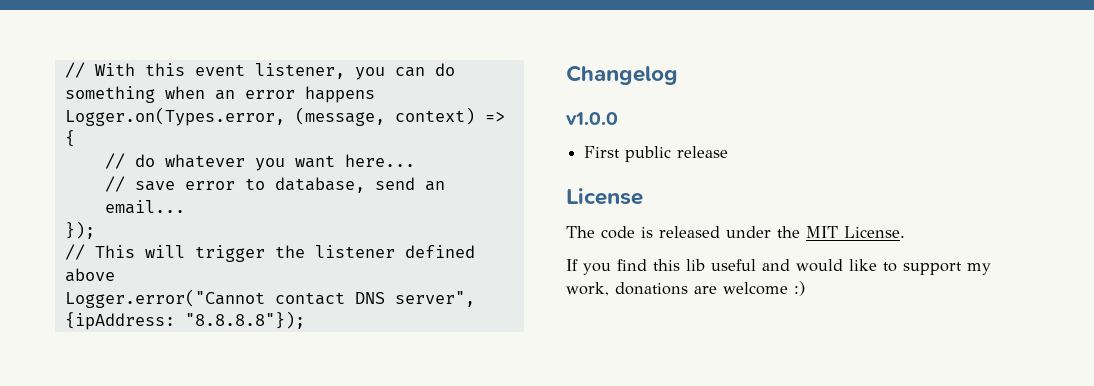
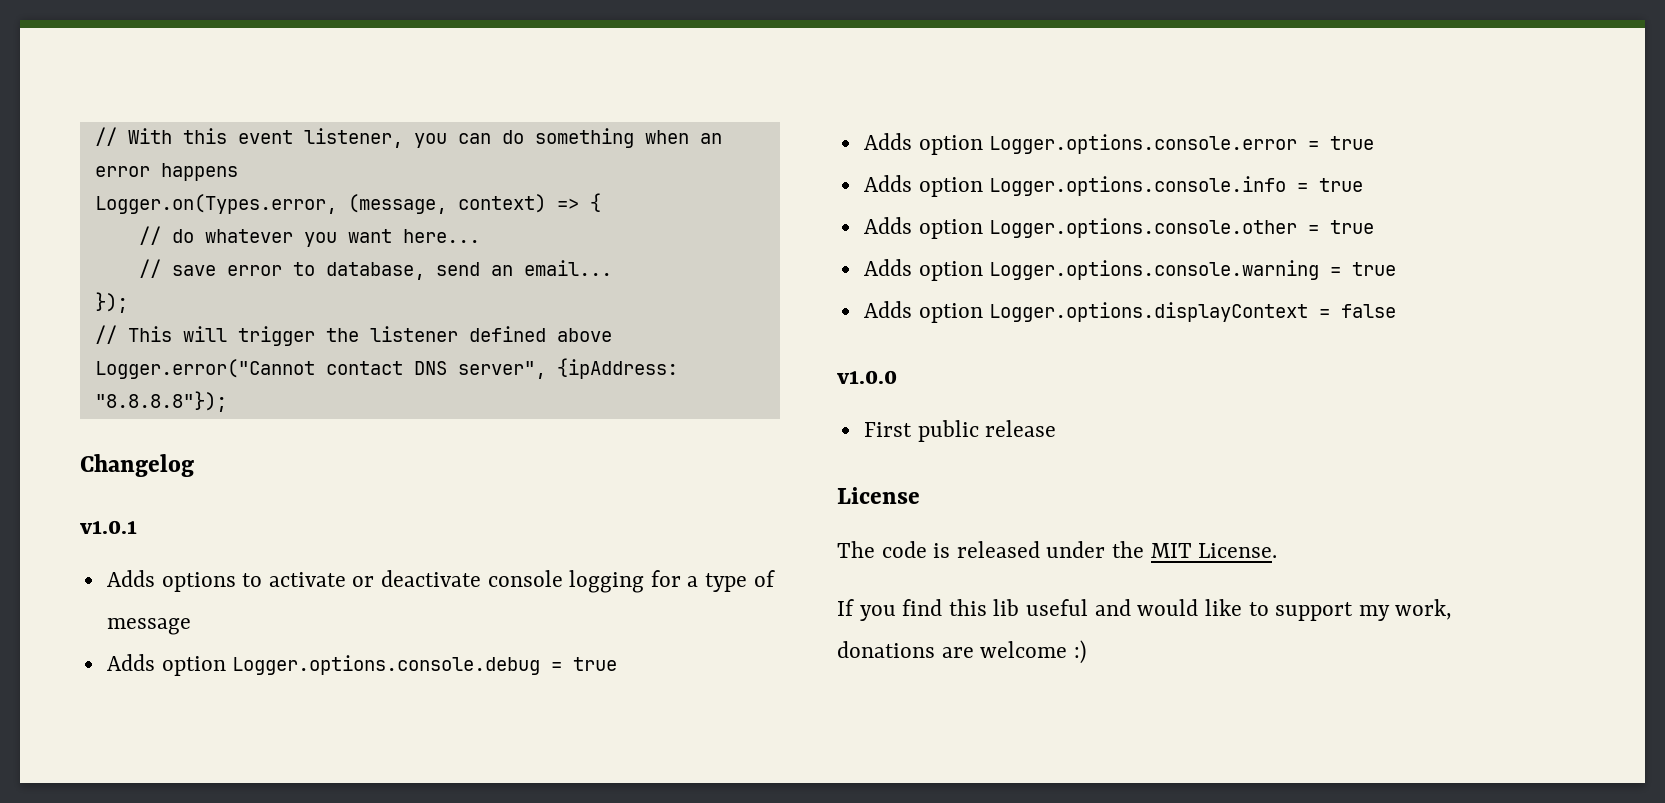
(678, 75) none -> [80,520,137,534] [106,570,775,593] [106,618,191,635] [106,654,618,676] [863,133,1375,155] [863,175,1364,197] [863,217,1375,239] [863,259,1397,281] [863,301,1397,323] // v1.0.1 // Adds options to activate or deactivate console logging for a type of message // Adds option Logger.options.console.debug = true // Adds option Logger.options.console.error = true // Adds option Logger.options.console.info = true // Adds option Logger.options.console.other = true // Adds option Logger.options.console.warning = true // Adds option Logger.options.displayContext = false

